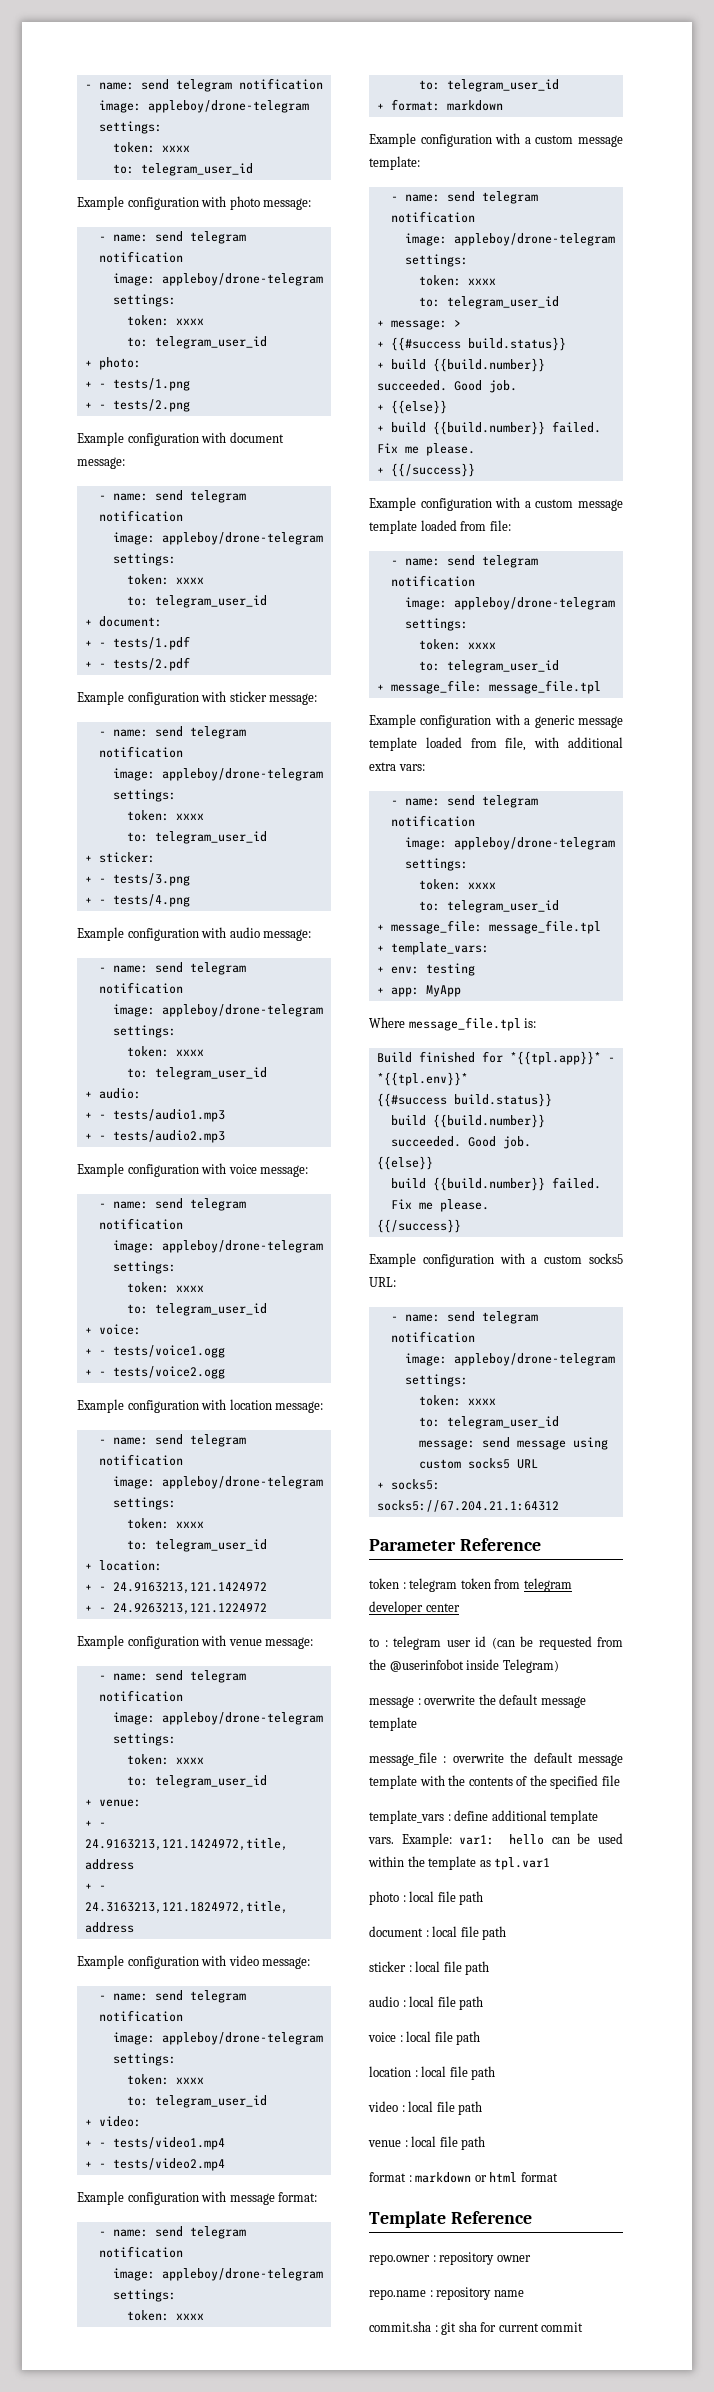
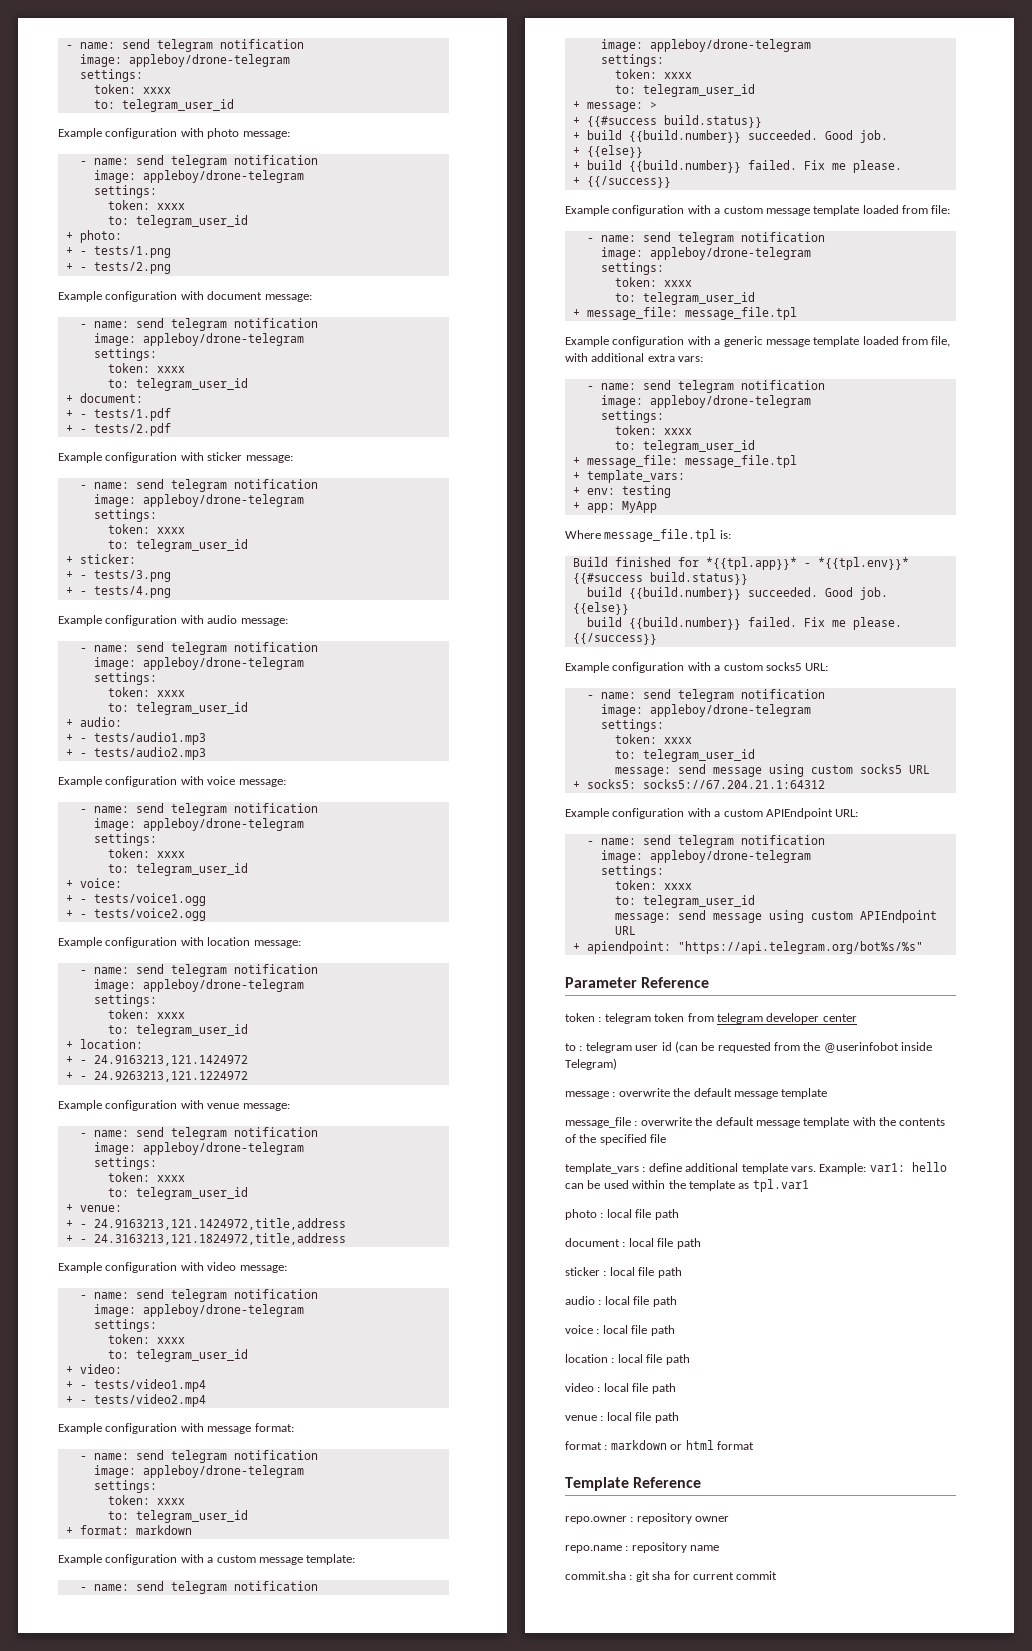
(559, 1506) none -> [565,808,859,819] [586,835,825,848] [600,850,811,863] [600,865,664,878] [614,880,692,890] [614,895,755,908] [614,910,937,923] [614,926,636,935] [572,941,923,954] // Example configuration with a custom APIEndpoint URL: // - name: send telegram notification // image: appleboy/drone-telegram // settings: // token: xxxx // to: telegram_user_id // message: send message using custom APIEndpoint URL // + apiendpoint: "https://api.telegram.org/bot%s/%s"

